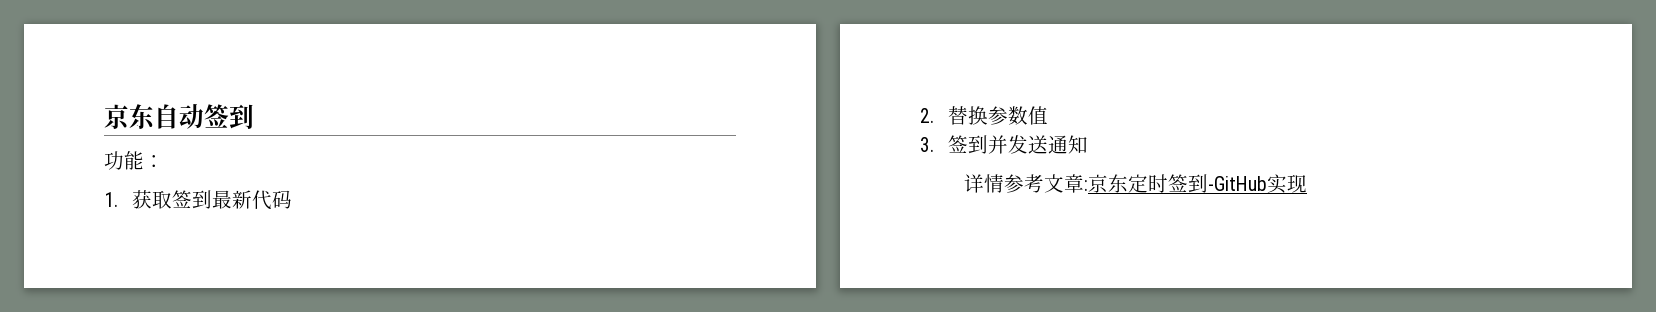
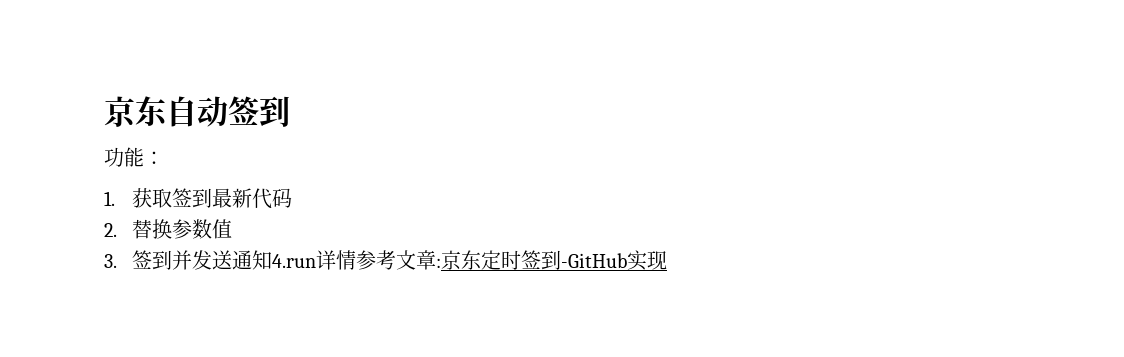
(1089, 144) // -> [272,254,317,268] 4.run

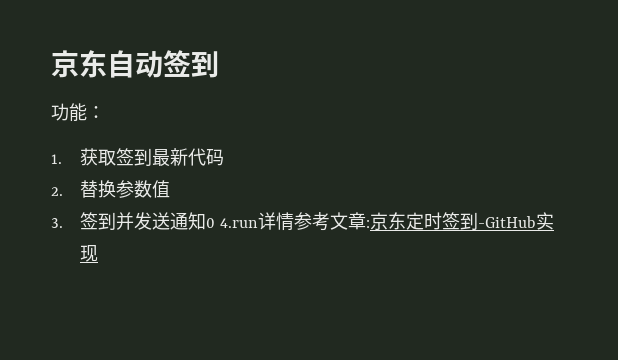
(273, 260) none -> [206,218,216,228] 0

